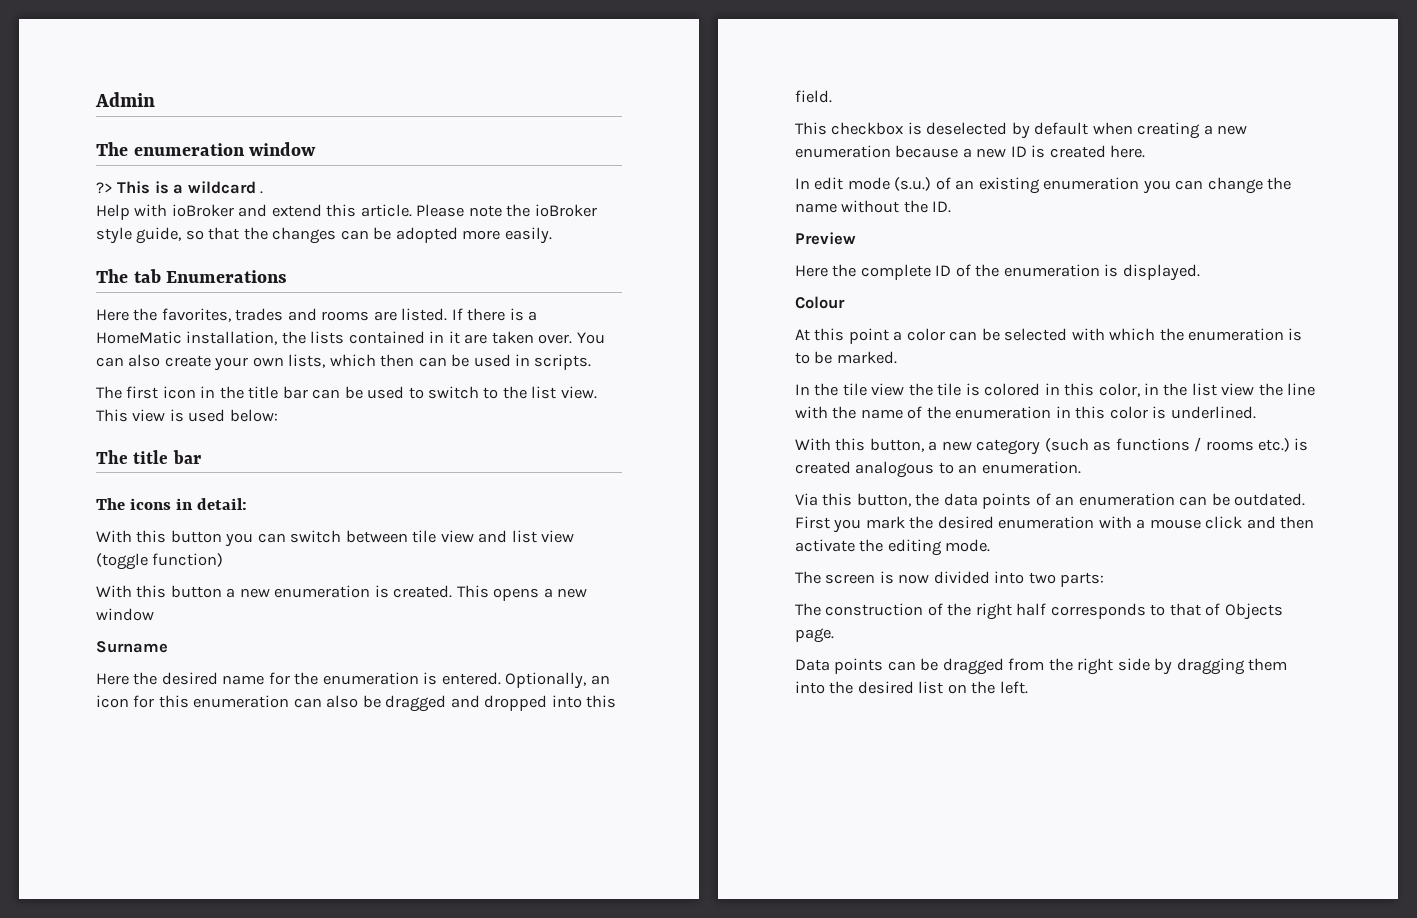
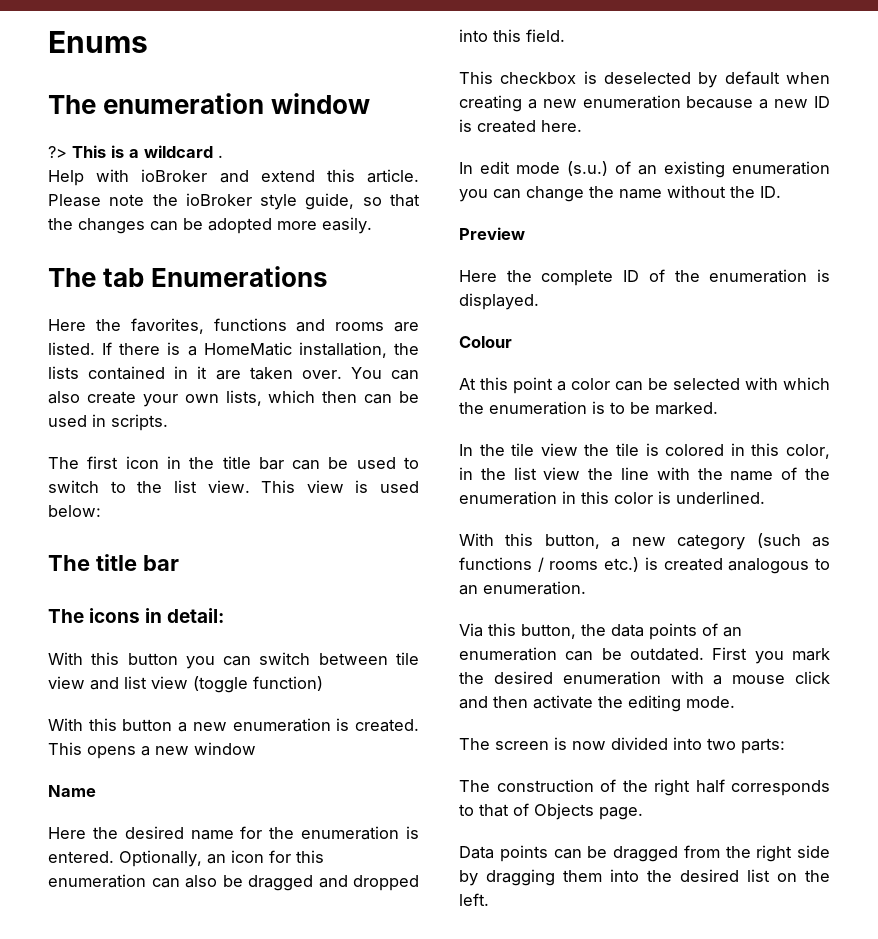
[95,92,155,107] Admin -> [48,31,148,53] Enums
[235,308,284,321] trades -> [213,318,287,331] functions
[96,641,168,653] Surname -> [48,785,96,797] Name

